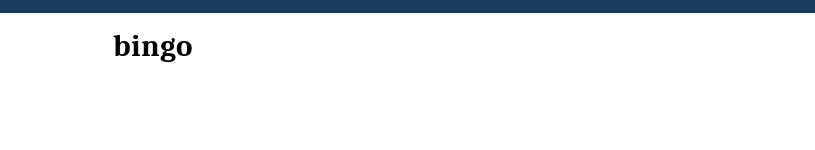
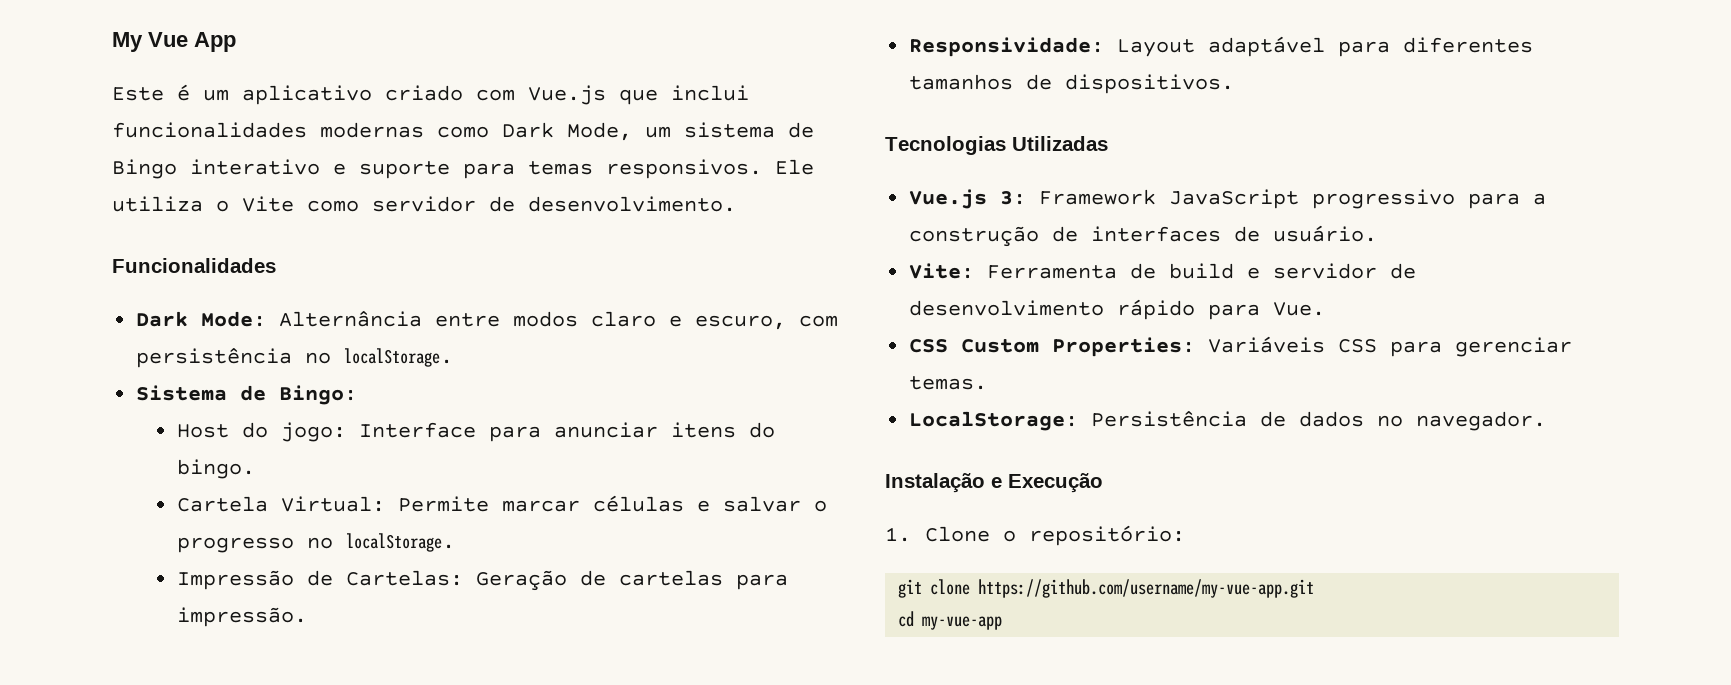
[113,34,192,62] bingo -> [112,32,236,52] [112,84,749,105] [112,122,814,141] [112,159,814,179] [112,196,736,212] [112,258,276,273] [136,311,839,330] [136,348,454,368] [136,385,358,405] [176,422,775,442] [176,459,255,479] [176,495,827,512] [176,533,455,553] [176,570,788,591] [176,607,307,627] [909,36,1534,57] [909,74,1235,94] [885,136,1108,155] [909,189,1547,209] [909,225,1378,247] [909,263,1417,279] [909,299,1326,320] [909,336,1573,357] [909,376,988,390] [909,411,1547,431] [885,473,1103,493] [885,525,1186,546] [898,579,1315,598] [898,611,1003,630] My Vue App // Este é um aplicativo criado com Vue.js que inclui funcionalidades modernas como Dark Mode, um sistema de Bingo interativo e suporte para temas responsivos. Ele utiliza o Vite como servidor de desenvolvimento. // Funcionalidades // Dark Mode: Alternância entre modos claro e escuro, com persistência no localStorage. // Sistema de Bingo: // Host do jogo: Interface para anunciar itens do bingo. // Cartela Virtual: Permite marcar células e salvar o progresso no localStorage. // Impressão de Cartelas: Geração de cartelas para impressão. // Responsividade: Layout adaptável para diferentes tamanhos de dispositivos. // Tecnologias Utilizadas // Vue.js 3: Framework JavaScript progressivo para a construção de interfaces de usuário. // Vite: Ferramenta de build e servidor de desenvolvimento rápido para Vue. // CSS Custom Properties: Variáveis CSS para gerenciar temas. // LocalStorage: Persistência de dados no navegador. // Instalação e Execução // 1. Clone o repositório: // git clone https://github.com/username/my-vue-app.git // cd my-vue-app

